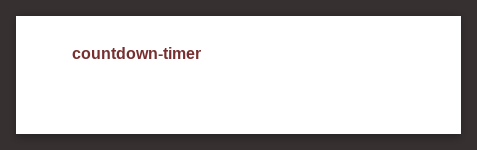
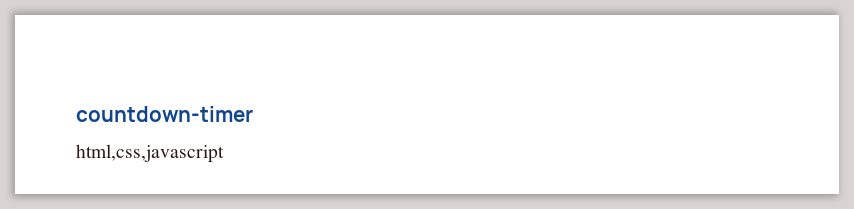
(201, 53) none -> [76,144,224,163] // html,css,javascript

